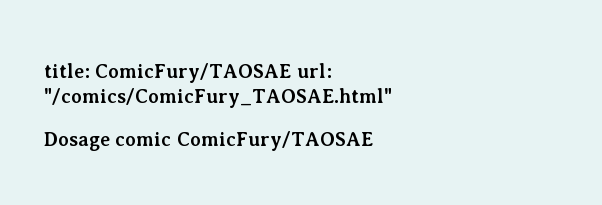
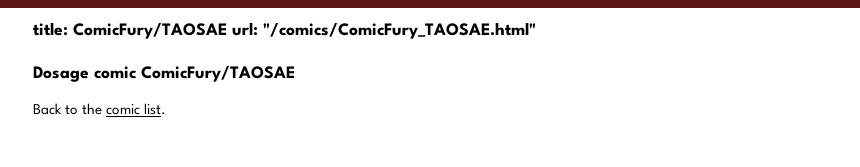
(373, 141) none -> [33,103,167,115] // Back to the comic list.

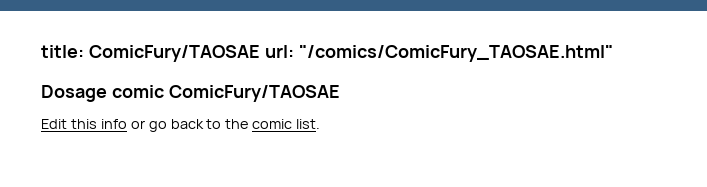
[33,103,62,115] Back -> [41,119,204,132] Edit this info or go back

